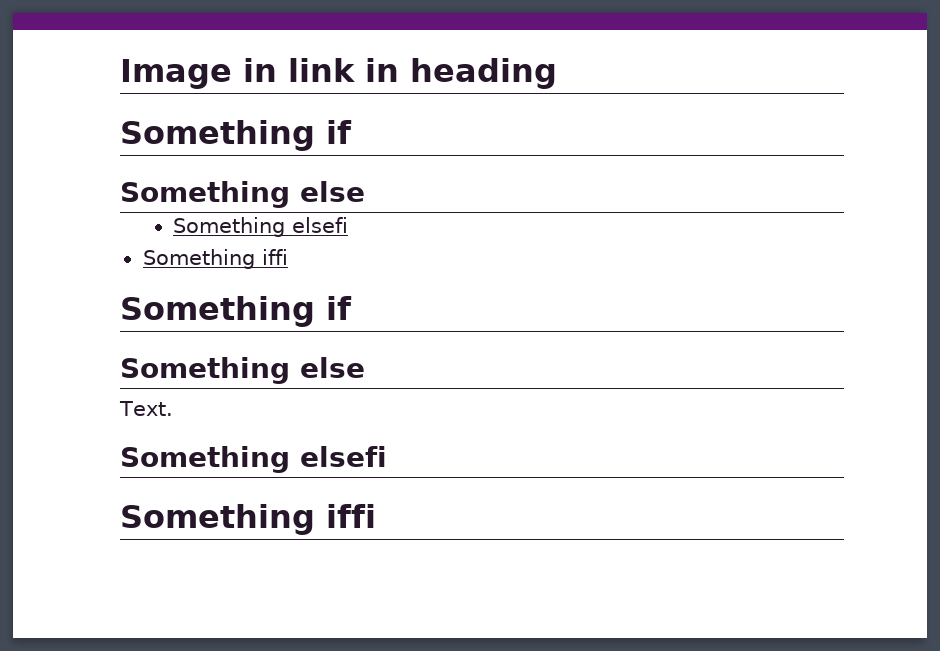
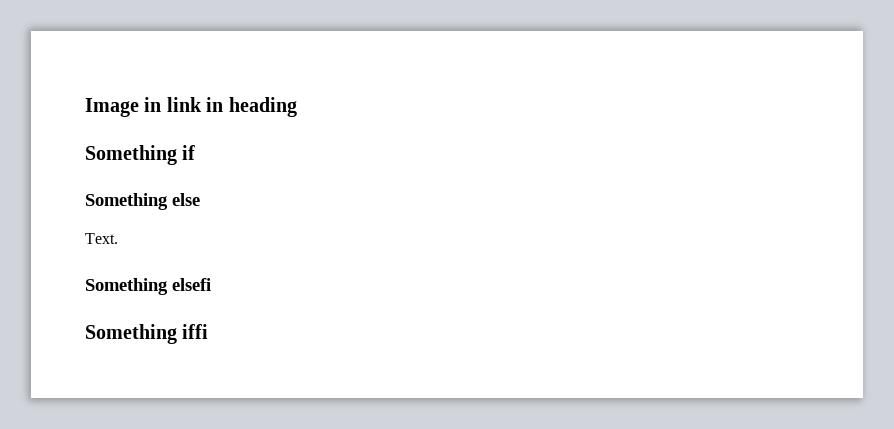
[173,217,349,237] [142,249,288,269] [120,296,352,327] [120,357,365,384] // Something elsefi // Something iffi // Something if // Something else -> (200, 199) none

